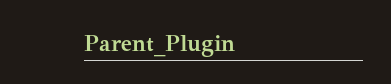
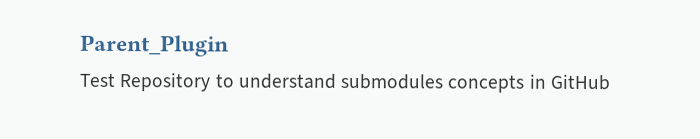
(235, 46) none -> [79,72,610,93] // Test Repository to understand submodules concepts in GitHub

